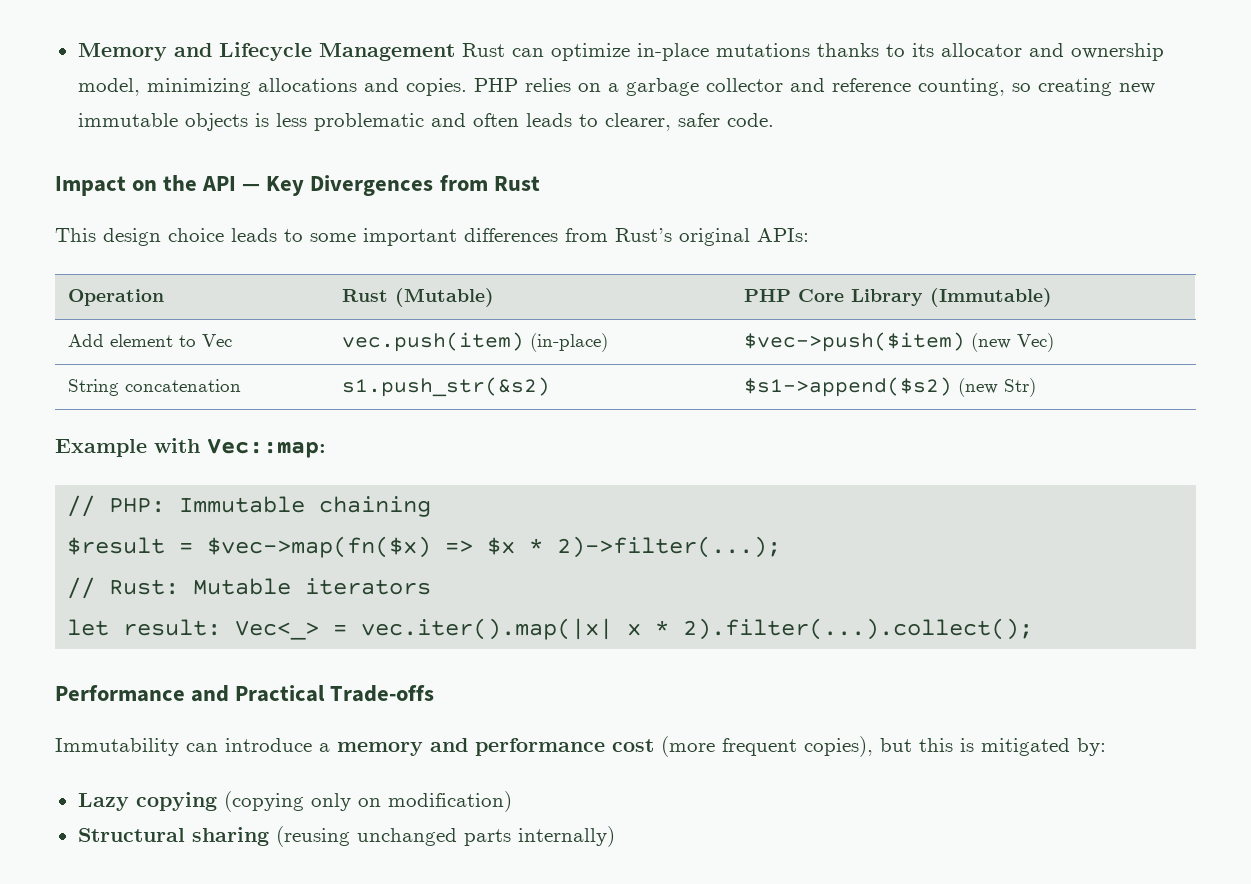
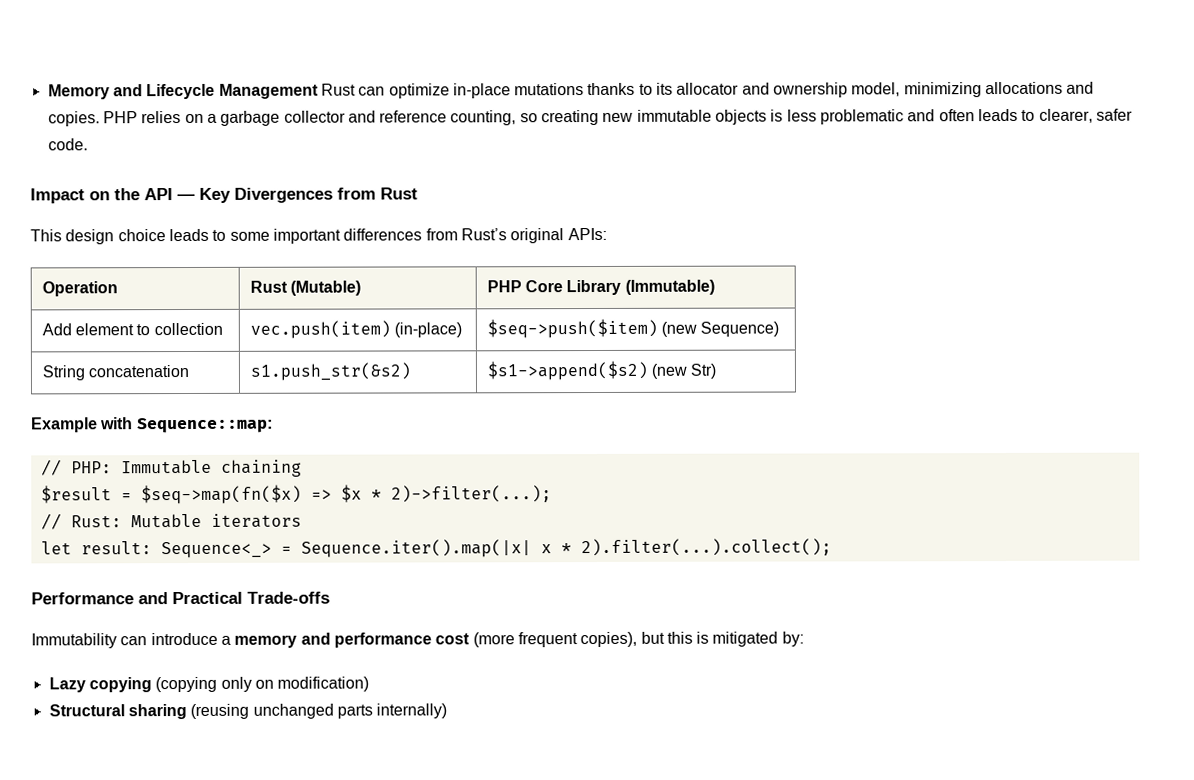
[201,334,232,347] Vec -> [153,322,223,336] collection
[743,332,1054,352] $vec->push($item) (new Vec) -> [486,318,780,339] $seq->push($item) (new Sequence)
[207,438,326,458] Vec::map: -> [136,417,273,434] Sequence::map:
[207,536,432,558] $vec->map(fn($x) -> [140,484,302,505] $seq->map(fn($x)
[235,618,614,640] Vec<_> = vec.iter().map(|x| -> [160,539,532,559] Sequence<_> = Sequence.iter().map(|x|

